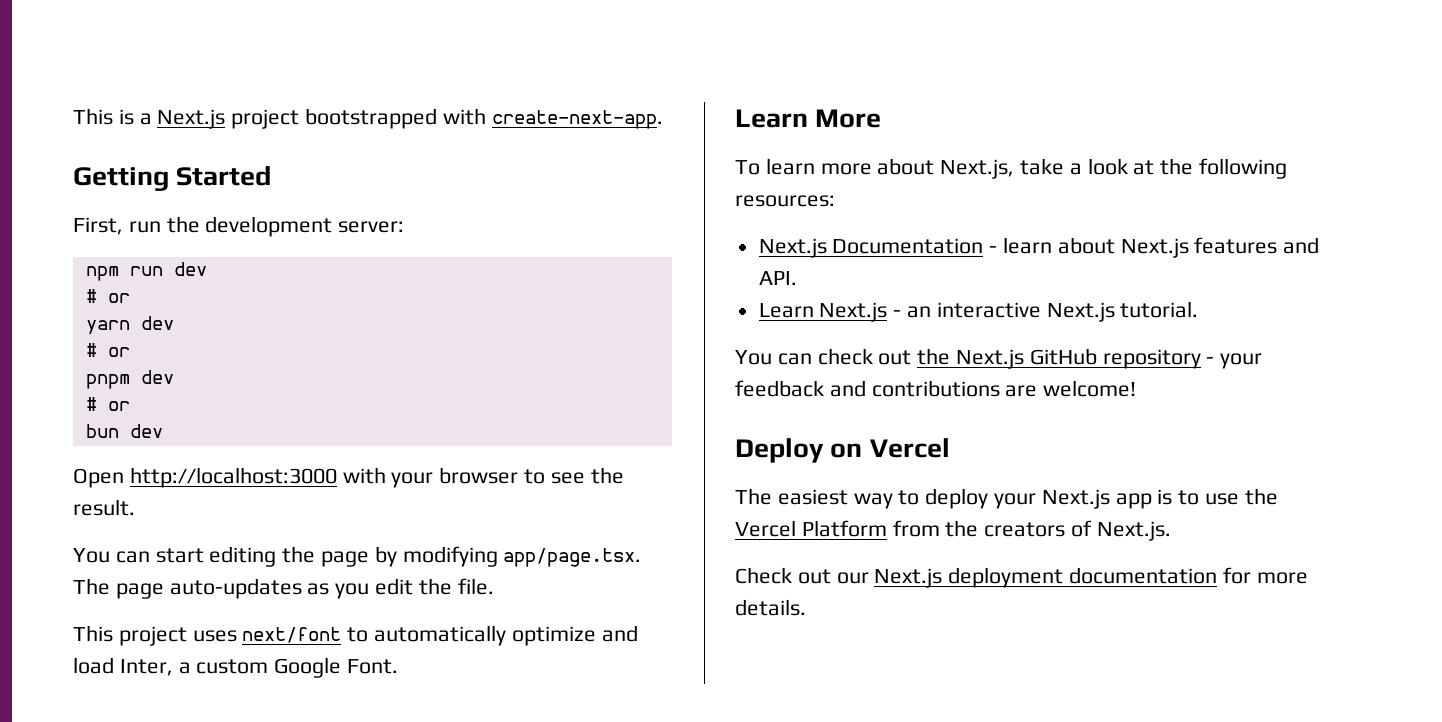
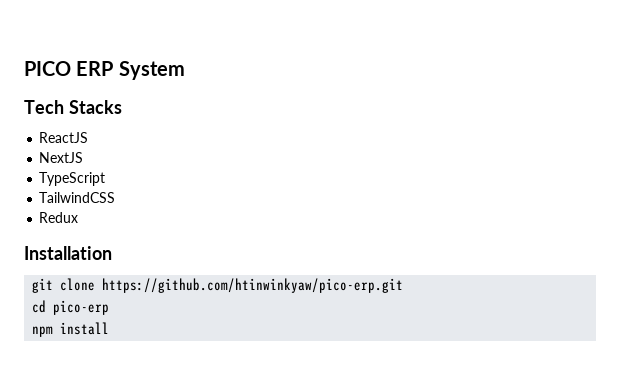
[73,108,663,129] [73,166,272,191] [73,216,405,237] [85,262,207,281] [85,289,130,303] [85,316,174,334] [85,343,130,357] [85,370,174,389] [85,397,130,411] [85,424,163,438] [73,467,624,488] [73,499,135,516] [73,546,642,567] [73,578,494,599] [73,625,638,646] [73,657,399,678] [735,109,882,128] [735,158,1288,179] [735,195,835,207] [758,237,1320,258] [758,271,797,285] [758,301,1199,322] [735,348,1263,369] [735,380,1137,397] [735,438,950,463] [735,488,1278,509] [735,520,1171,541] [735,567,1308,588] [735,599,806,616] This is a Next.js project bootstrapped with create-next-app. // Getting Started // First, run the development server: // npm run dev // # or // yarn dev // # or // pnpm dev // # or // bun dev // Open http://localhost:3000 with your browser to see the result. // You can start editing the page by modifying app/page.tsx. The page auto-updates as you edit the file. // This project uses next/font to automatically optimize and load Inter, a custom Google Font. // Learn More // To learn more about Next.js, take a look at the following resources: // Next.js Documentation - learn about Next.js features and API. // Learn Next.js - an interactive Next.js tutorial. // You can check out the Next.js GitHub repository - your feedback and contributions are welcome! // Deploy on Vercel // The easiest way to deploy your Next.js app is to use the Vercel Platform from the creators of Next.js. // Check out our Next.js deployment documentation for more details. -> [24,61,185,80] [24,100,122,114] [39,132,89,143] [39,152,84,163] [39,172,106,186] [39,192,116,203] [39,212,79,223] [24,246,112,260] [32,278,404,293] [32,300,110,315] [32,322,110,337] PICO ERP System // Tech Stacks // ReactJS // NextJS // TypeScript // TailwindCSS // Redux // Installation // git clone https://github.com/htinwinkyaw/pico-erp.git // cd pico-erp // npm install

